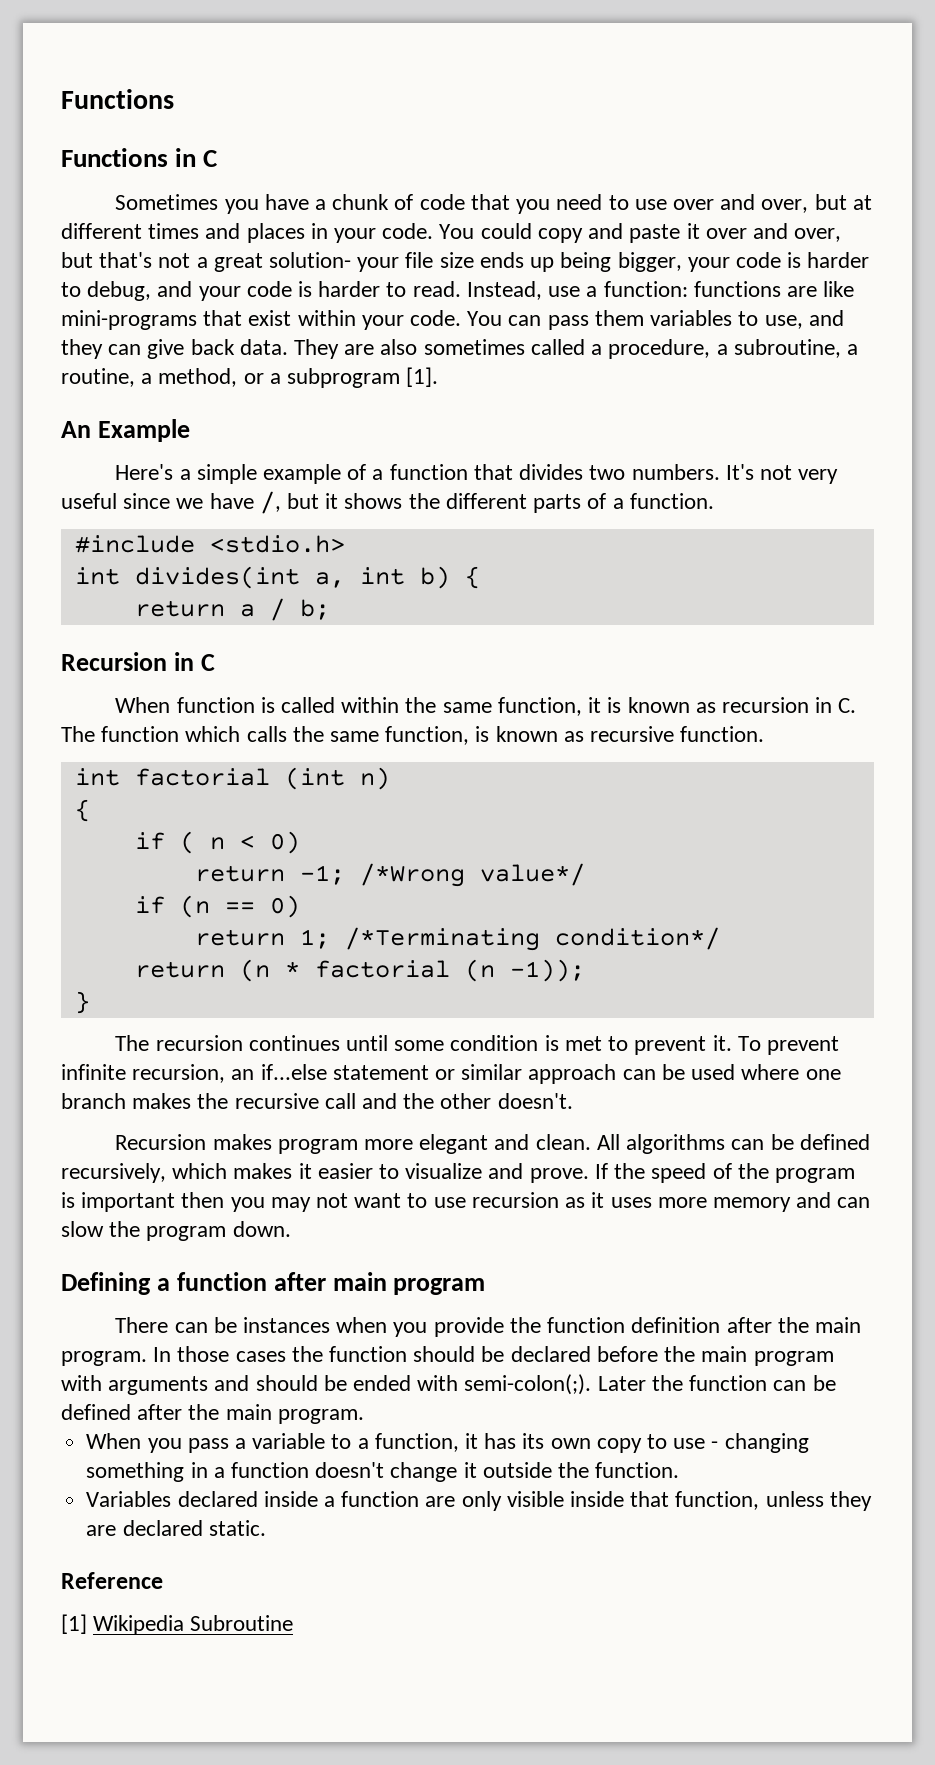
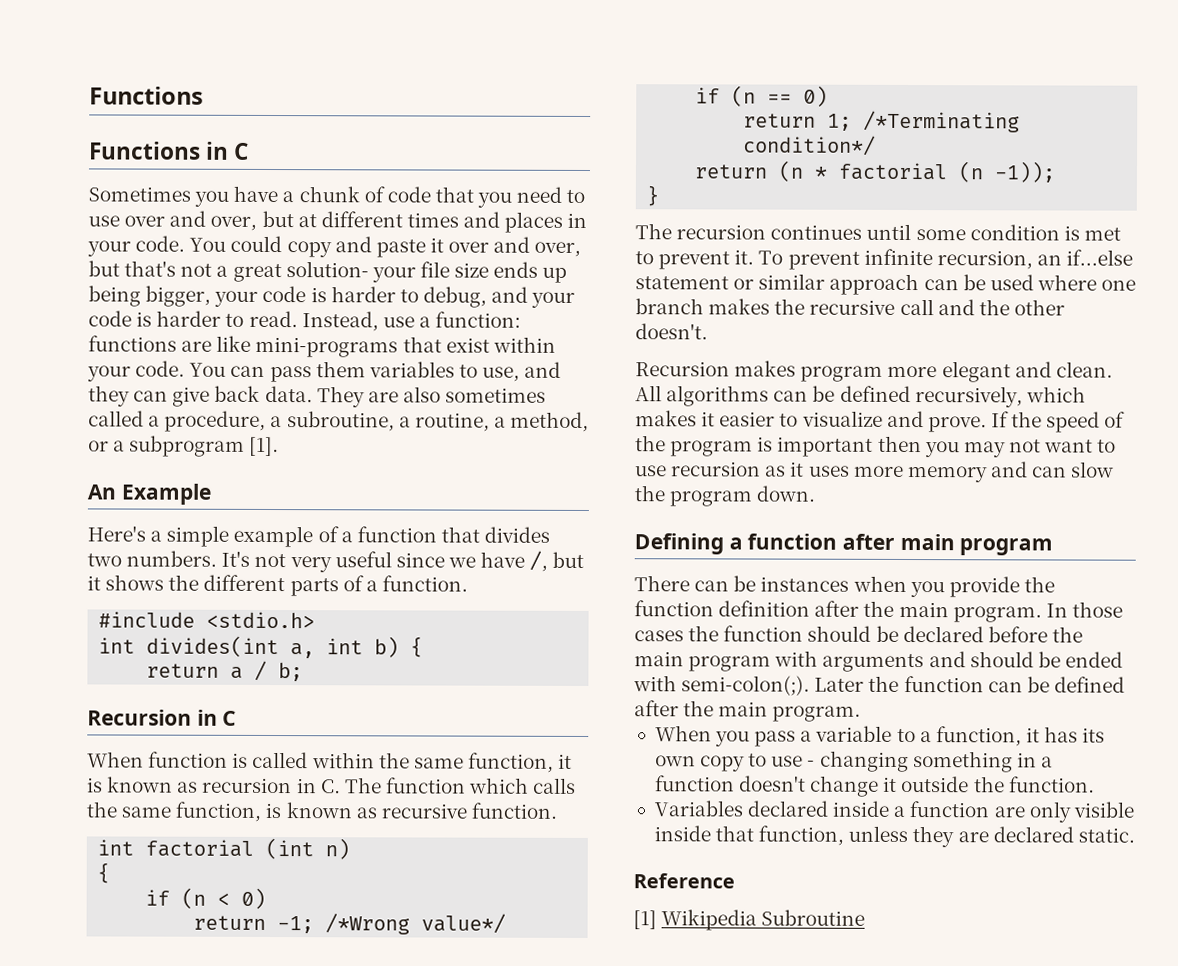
[179,831,225,854] ( n -> [181,887,207,909] (n

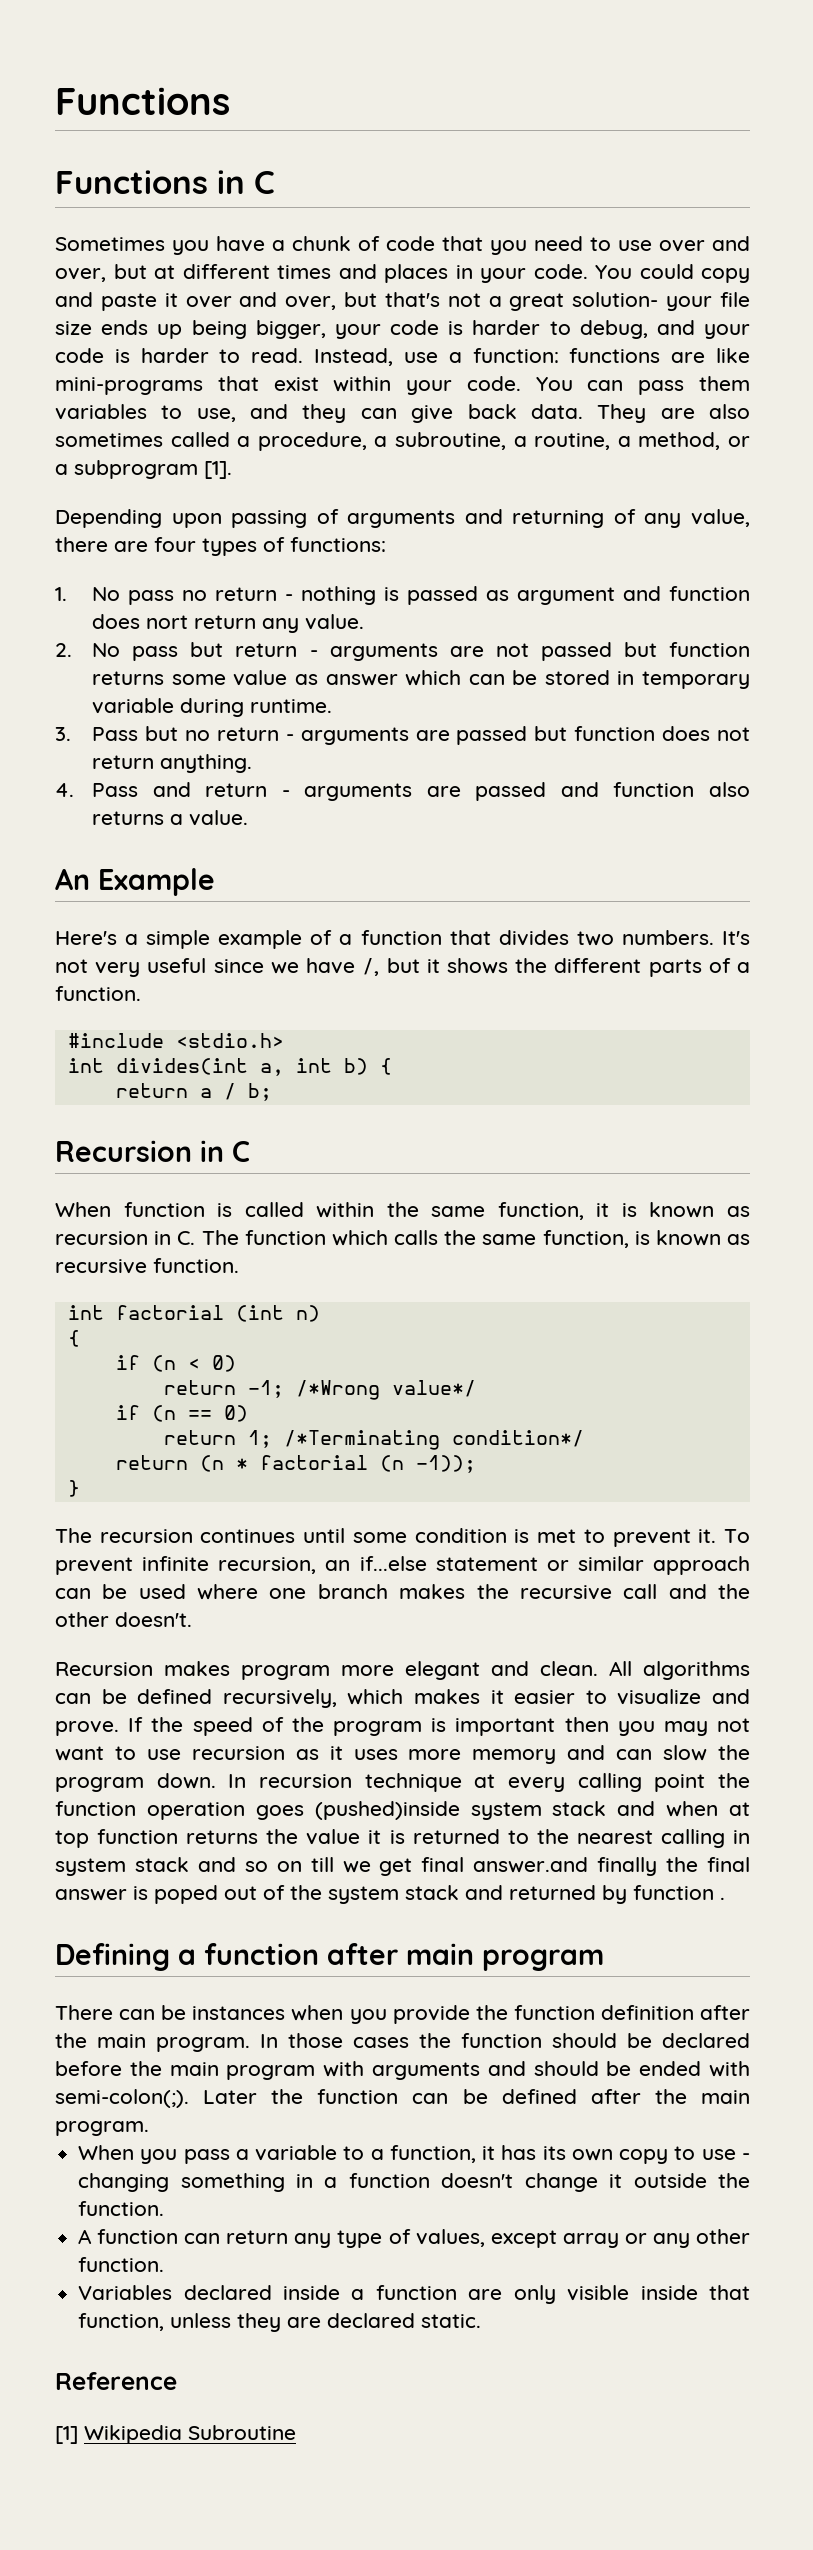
(280, 446) none -> [55,509,750,528] [55,537,386,556] [55,586,750,605] [92,614,365,633] [55,642,750,661] [92,670,750,689] [92,698,333,717] [55,726,751,745] [92,754,253,773] [55,782,750,801] [92,810,249,826] // Depending upon passing of arguments and returning of any value, there are four types of functions: // 1. No pass no return - nothing is passed as argument and function does nort return any value. // 2. No pass but return - arguments are not passed but function returns some value as answer which can be stored in temporary variable during runtime. // 3. Pass but no return - arguments are passed but function does not return anything. // 4. Pass and return - arguments are passed and function also returns a value.
(816, 493) none -> [228,1773,750,1792] [55,1801,750,1820] [55,1829,751,1848] [55,1857,750,1876] [55,1885,725,1904] In recursion technique at every calling point the function operation goes (pushed)inside system stack and when at top function returns the value it is returned to the nearest calling in system stack and so on till we get final answer.and finally the final answer is poped out of the system stack and returned by function .
(1095, 784) none -> [78,2229,750,2248] [78,2257,165,2272] // A function can return any type of values, except array or any other function.

